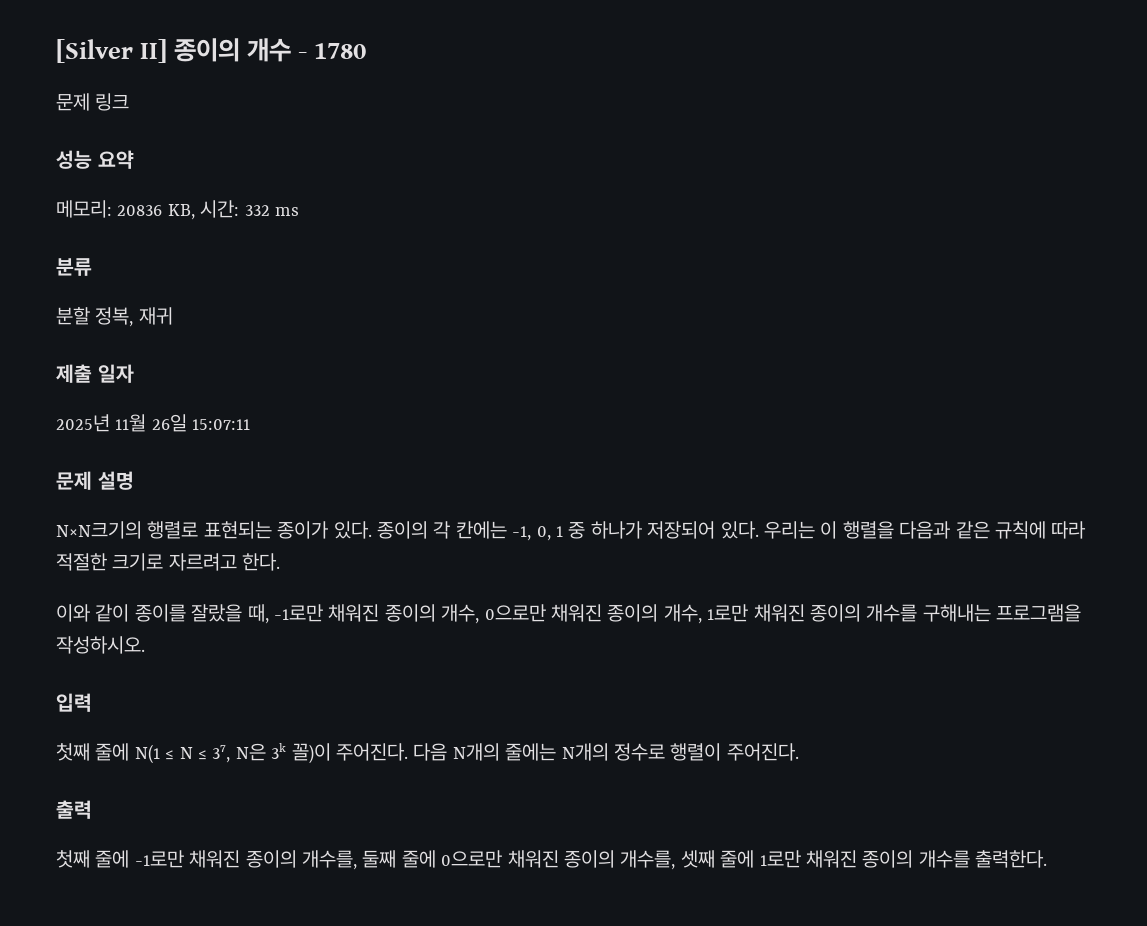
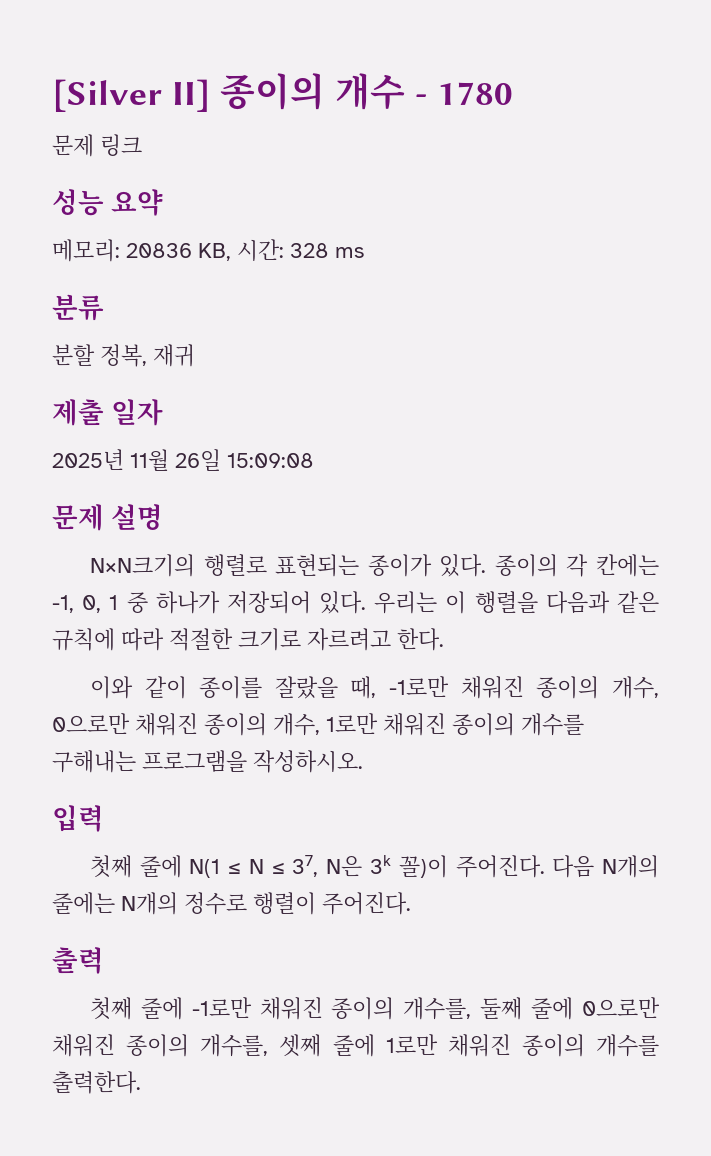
[244,205,270,216] 332 -> [290,243,329,258] 328
[192,419,251,430] 15:07:11 -> [227,453,314,468] 15:09:08

